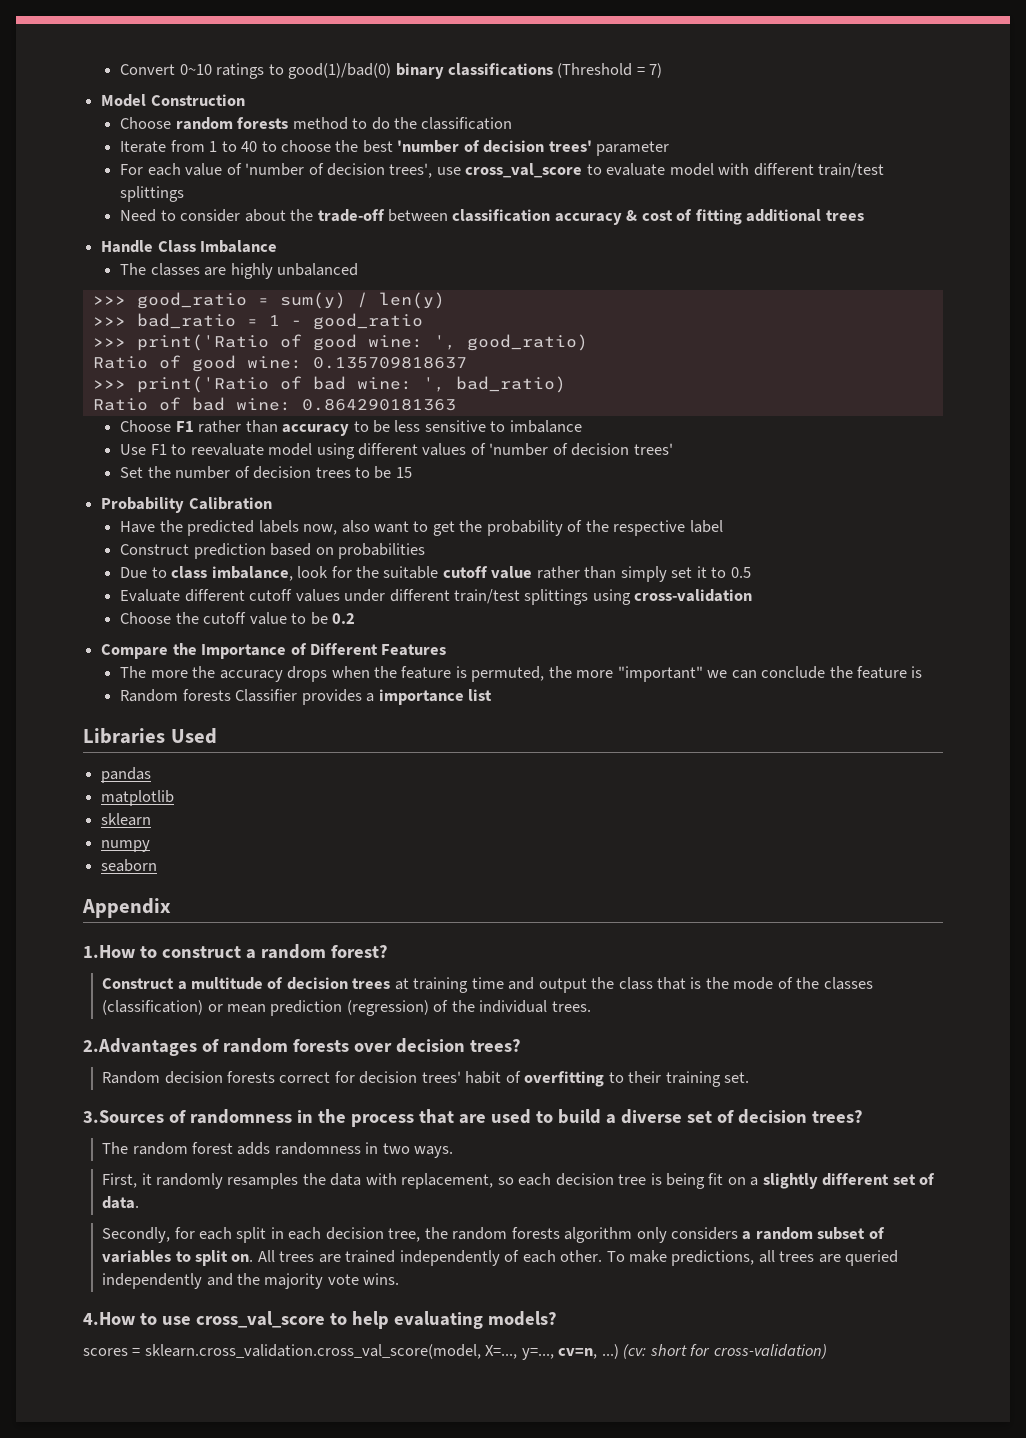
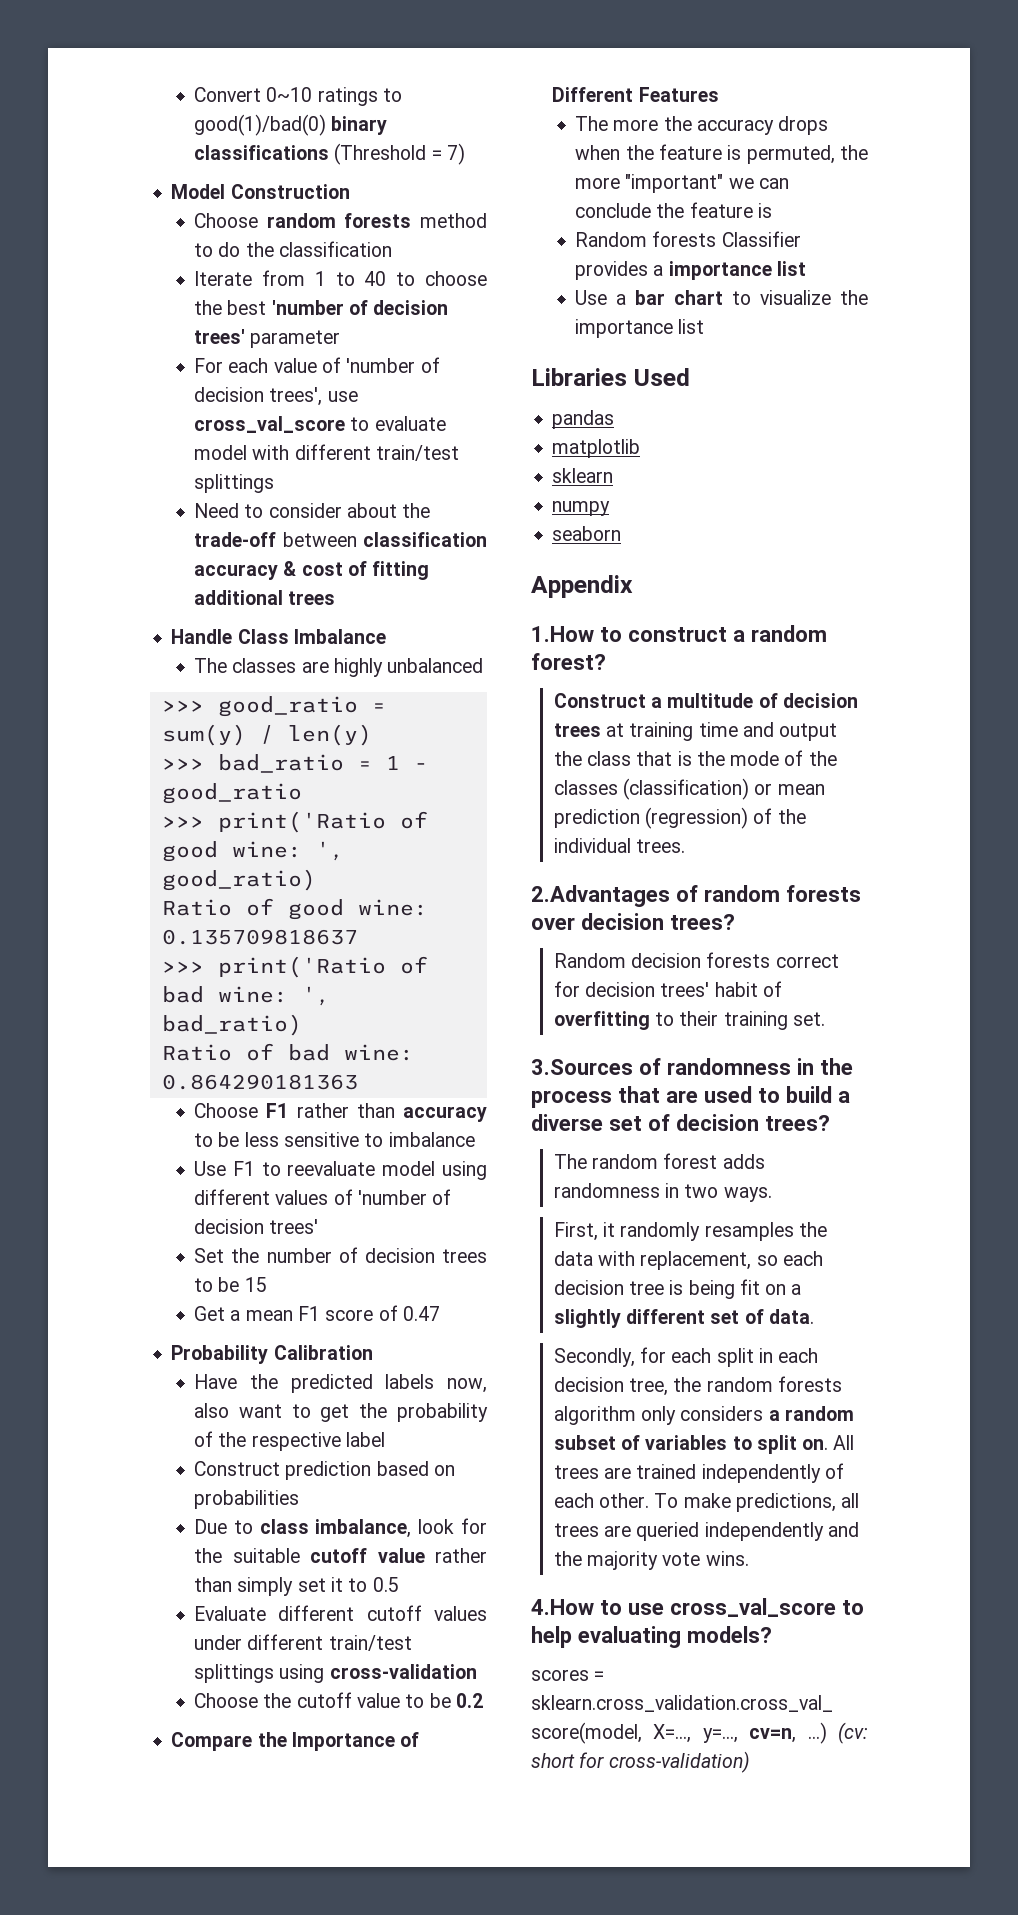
(412, 472) none -> [194,1305,440,1321] // Get a mean F1 score of 0.47
(492, 695) none -> [575,290,868,305] [575,319,705,338] // Use a bar chart to visualize the importance list

